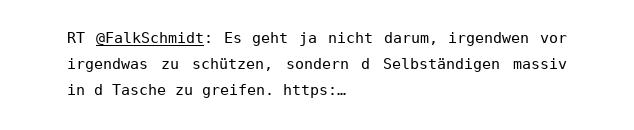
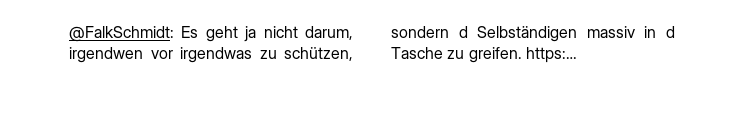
[67,32,85,43] RT -> (69, 34) none

